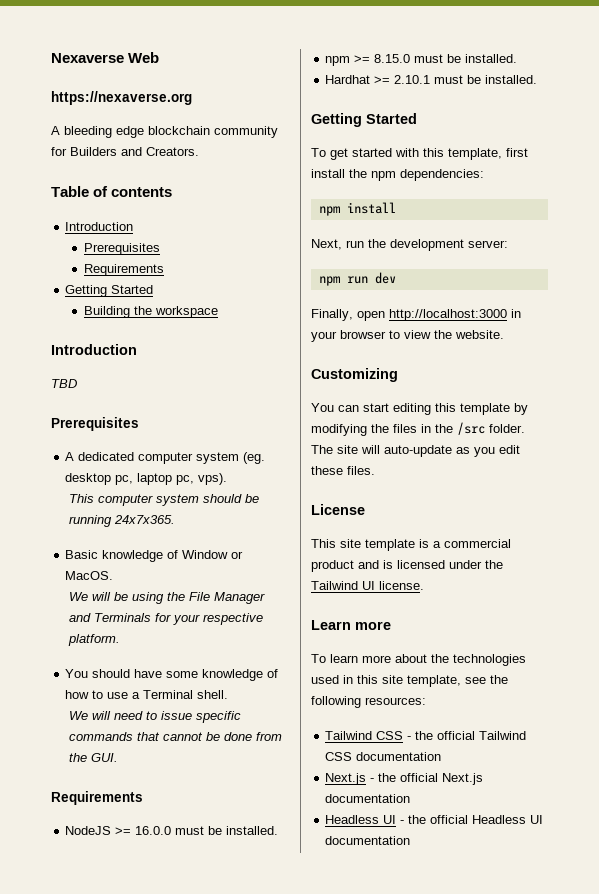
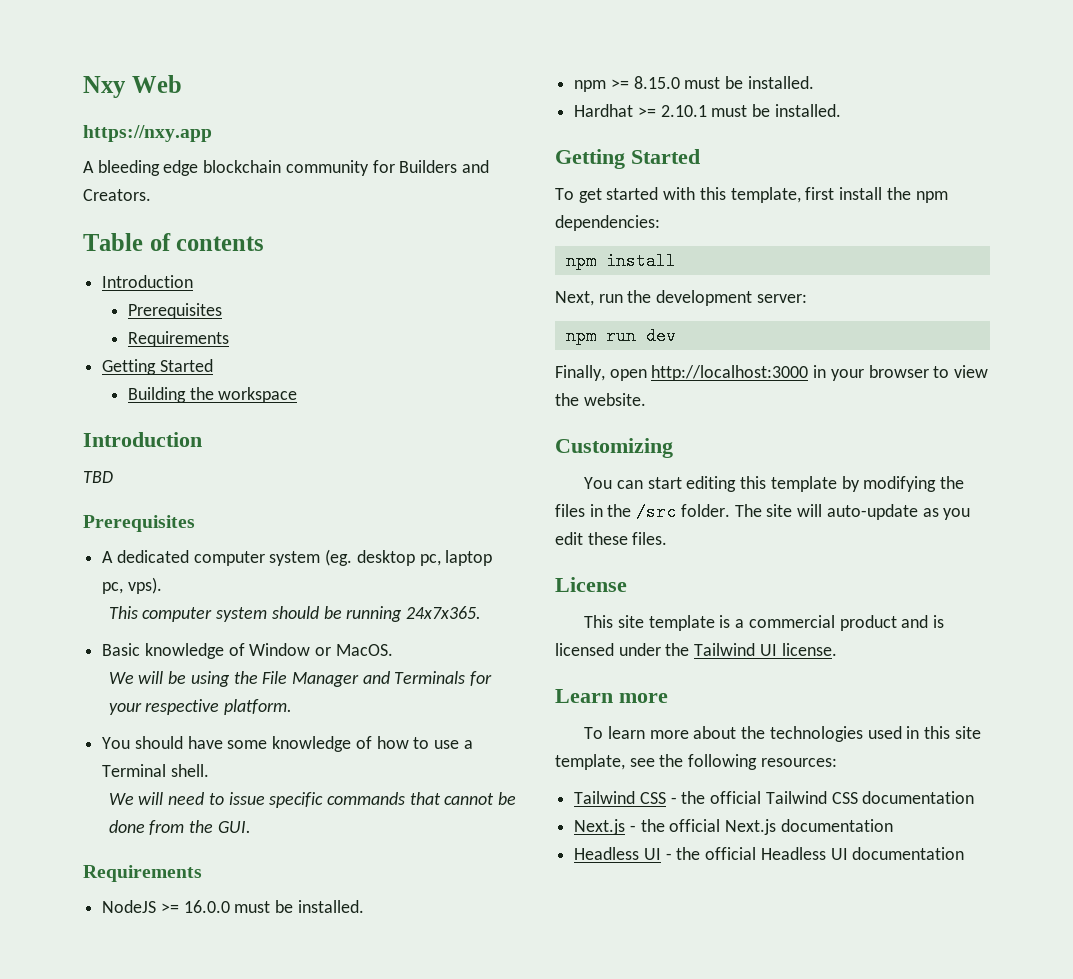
[51,53,124,63] Nexaverse -> [83,76,126,98] Nxy
[51,91,192,105] https://nexaverse.org -> [83,125,212,142] https://nxy.app

